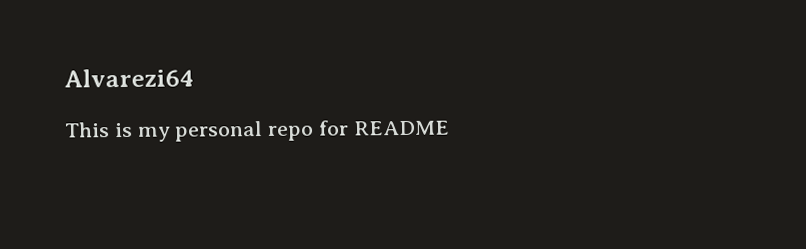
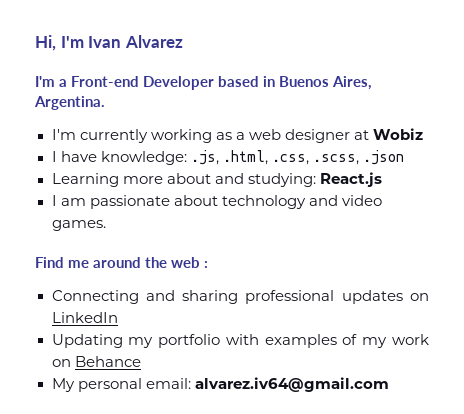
[64,68,194,88] [64,120,450,142] Alvarezi64 // This is my personal repo for README -> [35,35,183,51] [35,76,372,90] [34,96,105,110] [51,128,423,143] [51,150,404,165] [51,172,382,187] [51,195,382,209] [51,220,106,231] [35,257,208,268] [51,290,430,304] [51,312,118,323] [51,334,429,348] [51,356,141,367] [51,377,389,392] Hi, I'm Ivan Alvarez // I'm a Front-end Developer based in Buenos Aires, Argentina. // I'm currently working as a web designer at Wobiz // I have knowledge: .js, .html, .css, .scss, .json // Learning more about and studying: React.js // I am passionate about technology and video games. // Find me around the web : // Connecting and sharing professional updates on LinkedIn // Updating my portfolio with examples of my work on Behance // My personal email: alvarez.iv64@gmail.com

